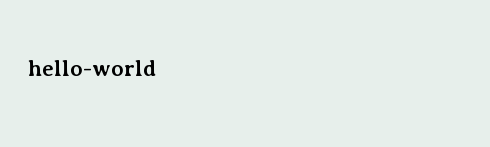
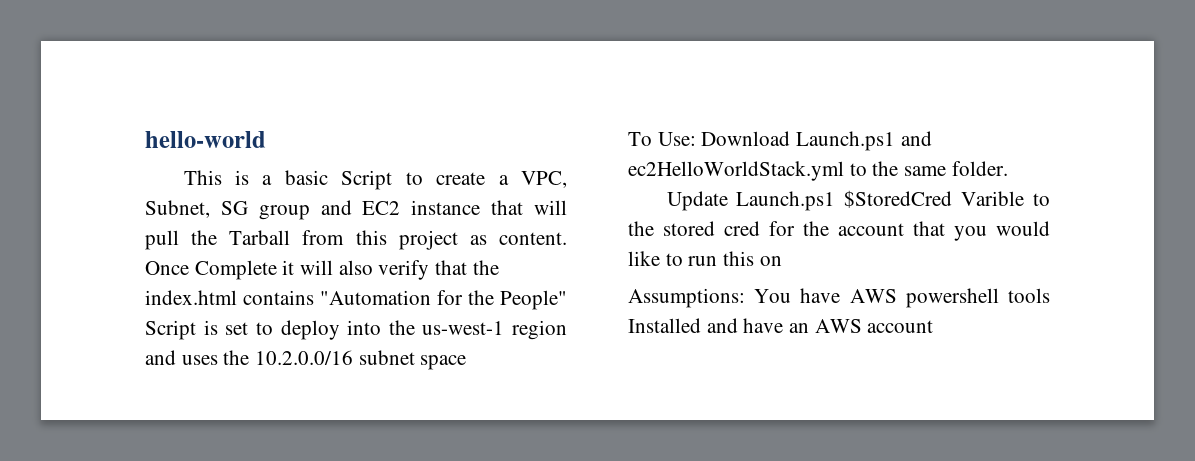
(156, 68) none -> [183,170,567,190] [145,200,567,220] [145,230,567,250] [145,260,499,280] [145,290,567,310] [145,320,567,340] [145,350,467,370] [628,131,932,151] [628,161,1008,181] [666,190,1050,211] [628,221,1050,241] [628,251,782,266] [628,288,1050,308] [628,318,934,333] // This is a basic Script to create a VPC, Subnet, SG group and EC2 instance that will pull the Tarball from this project as content. Once Complete it will also verify that the index.html contains "Automation for the People" Script is set to deploy into the us-west-1 region and uses the 10.2.0.0/16 subnet space // To Use: Download Launch.ps1 and ec2HelloWorldStack.yml to the same folder. // Update Launch.ps1 $StoredCred Varible to the stored cred for the account that you would like to run this on // Assumptions: You have AWS powershell tools Installed and have an AWS account

